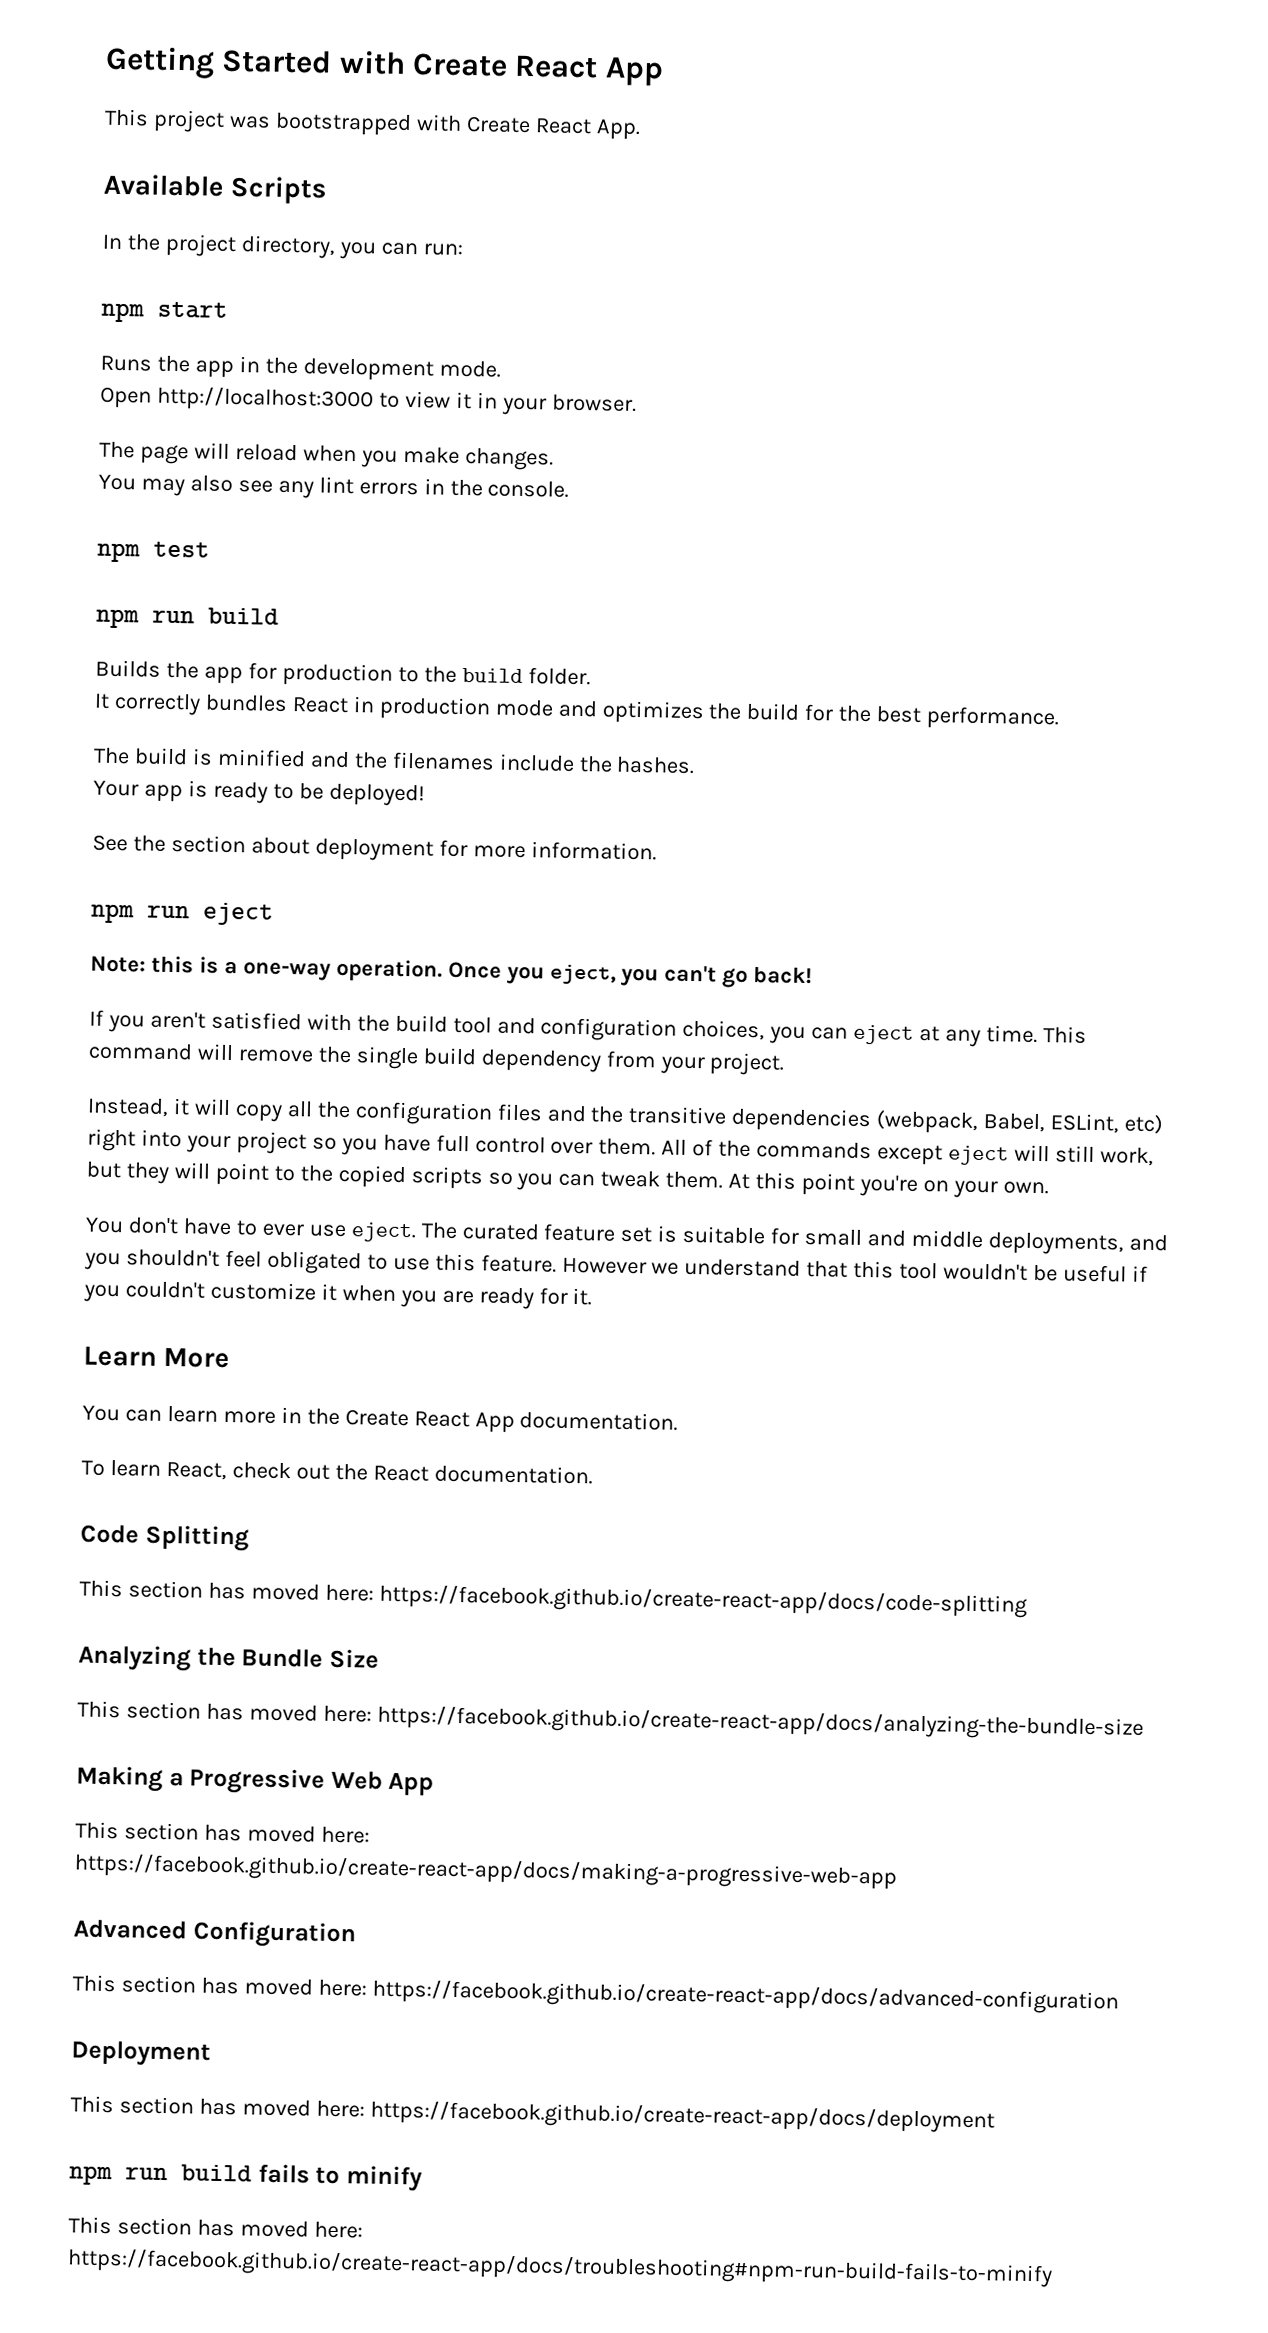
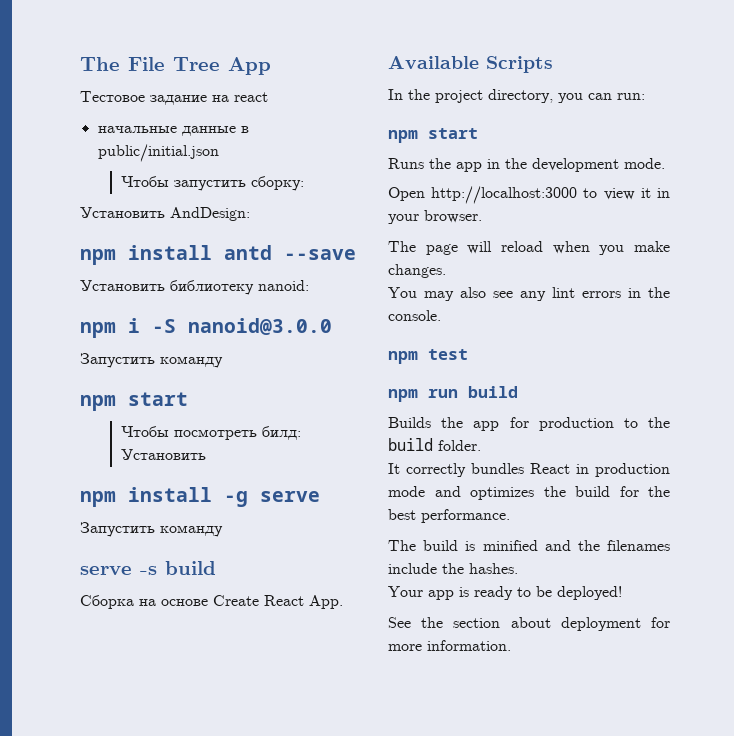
[105,45,664,87] [104,108,462,136] Getting Started with Create React App // This project was bootstrapped with -> [80,57,271,75] [80,91,268,105] [97,126,249,136] [97,144,219,162] [120,176,304,191] [80,207,250,221] [80,245,356,265] [80,280,309,295] [80,318,332,338] [80,353,223,368] [80,392,188,411] [120,426,301,440] [120,449,206,460] [80,487,320,507] [80,522,223,537] [80,561,216,575] [80,595,208,609] The File Tree App // Тестовое задание на react // начальные данные в public/initial.json // Чтобы запустить сборку: // Установить AndDesign: // npm install antd --save // Установить библиотеку nanoid: // npm i -S nanoid@3.0.0 // Запустить команду // npm start // Чтобы посмотреть билд: Установить // npm install -g serve // Запустить команду // serve -s build // Сборка на основе
[91,902,274,926] [90,955,813,988] [89,1009,1087,1047] [88,1042,785,1076] [87,1097,1164,1135] [87,1128,1154,1166] [86,1161,1049,1199] [85,1217,1168,1256] [84,1249,1148,1283] [83,1281,593,1310] [83,1346,231,1369] [82,1405,679,1433] [81,1459,593,1485] [80,1524,249,1552] [79,1579,1028,1618] [78,1644,379,1672] [77,1700,1144,1741] [76,1765,435,1796] [75,1821,370,1844] [74,1852,897,1890] [73,1919,356,1949] [72,1974,1119,2015] [71,2040,211,2067] [70,2095,995,2134] [69,2163,423,2192] [68,2216,363,2239] [67,2247,1053,2288] // npm run eject // Note: this is a one-way operation. Once you eject, you can't go back! // If you aren't satisfied with the build tool and configuration choices, you can eject at any time. This command will remove the single build dependency from your project. // Instead, it will copy all the configuration files and the transitive dependencies (webpack, Babel, ESLint, etc) right into your project so you have full control over them. All of the commands except eject will still work, but they will point to the copied scripts so you can tweak them. At this point you're on your own. // You don't have to ever use eject. The curated feature set is suitable for small and middle deployments, and you shouldn't feel obligated to use this feature. However we understand that this tool wouldn't be useful if you couldn't customize it when you are ready for it. // Learn More // You can learn more in the Create React App documentation. // To learn React, check out the React documentation. // Code Splitting // This section has moved here: https://facebook.github.io/create-react-app/docs/code-splitting // Analyzing the Bundle Size // This section has moved here: https://facebook.github.io/create-react-app/docs/analyzing-the-bundle-size // Making a Progressive Web App // This section has moved here: https://facebook.github.io/create-react-app/docs/making-a-progressive-web-app // Advanced Configuration // This section has moved here: https://facebook.github.io/create-react-app/docs/advanced-configuration // Deployment // This section has moved here: https://facebook.github.io/create-react-app/docs/deployment // npm run build fails to minify // This section has moved here: https://facebook.github.io/create-react-app/docs/troubleshooting#npm-run-build-fails-to-minify -> (511, 645) none

